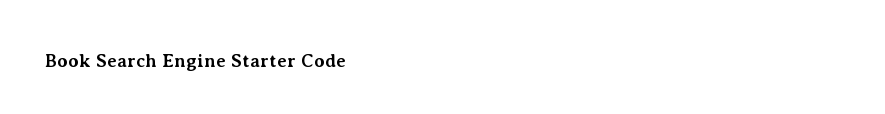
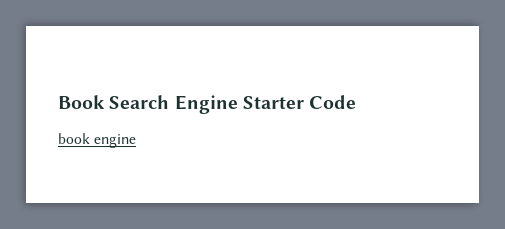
(346, 60) none -> [58,133,137,148] // book engine

